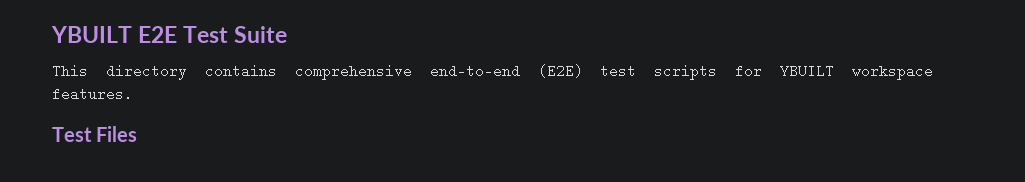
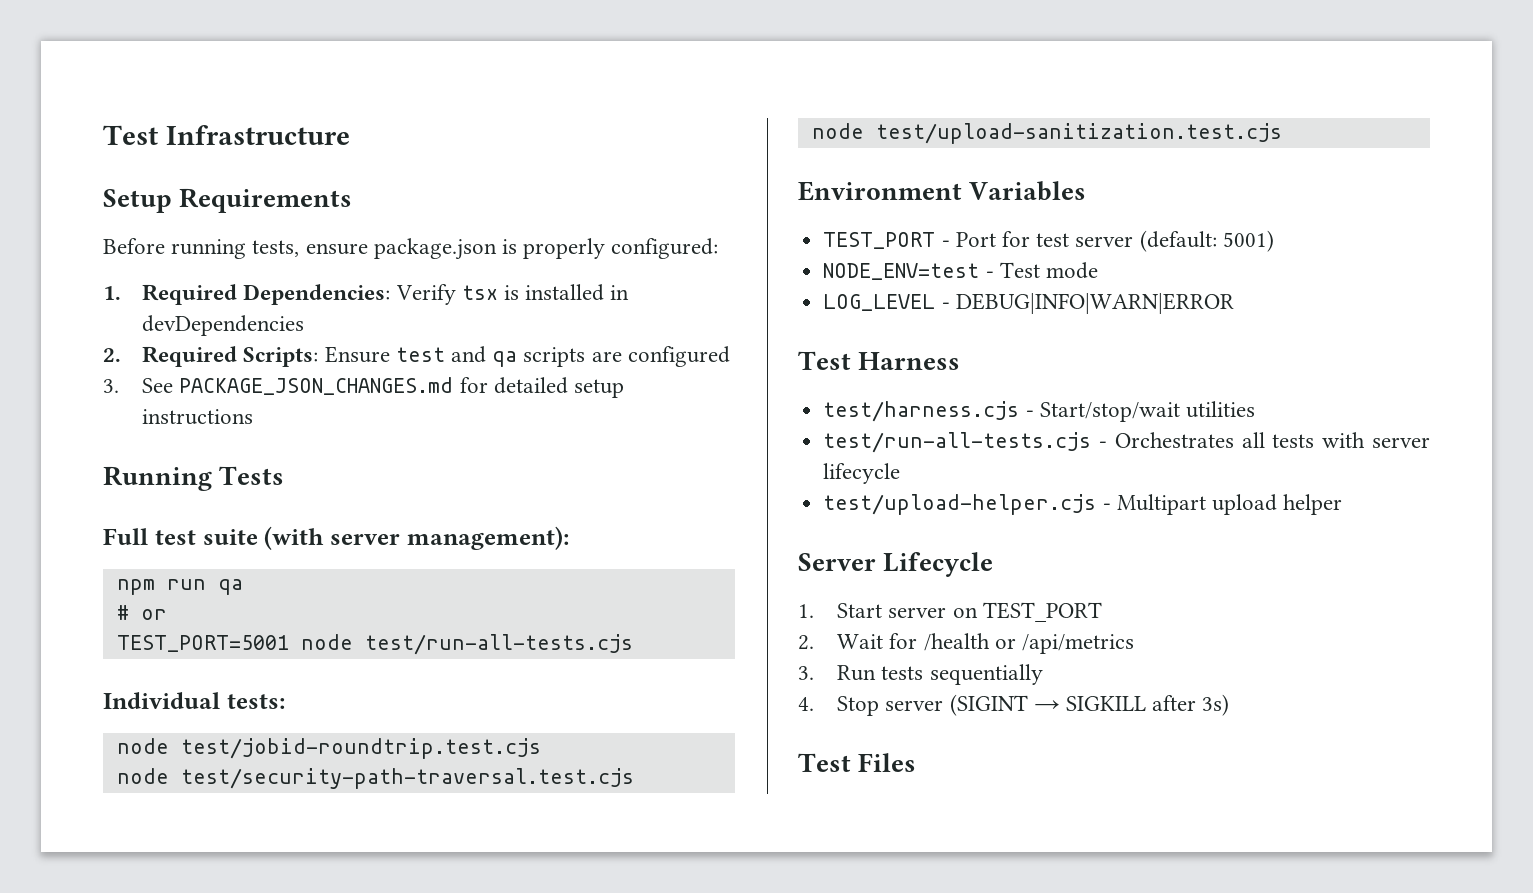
[51,26,288,43] [52,64,933,80] [52,87,133,101] YBUILT E2E Test Suite // This directory contains comprehensive end-to-end (E2E) test scripts for YBUILT workspace features. -> [103,125,350,145] [103,188,353,213] [103,238,719,260] [103,284,630,305] [142,315,305,336] [103,346,730,367] [103,377,625,398] [142,409,254,425] [103,466,285,491] [103,526,569,550] [116,579,243,595] [116,605,167,620] [116,634,633,655] [103,692,285,709] [116,738,541,759] [116,768,634,789] [811,123,1282,144] [798,181,1087,201] [823,230,1274,252] [823,262,1098,280] [823,293,1234,314] [798,351,961,370] [823,401,1255,422] [823,432,1430,453] [823,463,901,484] [823,494,1343,515] [798,552,994,577] [798,602,1102,622] [798,633,1135,654] [798,664,1043,685] [798,694,1230,716] Test Infrastructure // Setup Requirements // Before running tests, ensure package.json is properly configured: // 1. Required Dependencies: Verify tsx is installed in devDependencies // 2. Required Scripts: Ensure test and qa scripts are configured // 3. See PACKAGE_JSON_CHANGES.md for detailed setup instructions // Running Tests // Full test suite (with server management): // npm run qa // # or // TEST_PORT=5001 node test/run-all-tests.cjs // Individual tests: // node test/jobid-roundtrip.test.cjs // node test/security-path-traversal.test.cjs // node test/upload-sanitization.test.cjs // Environment Variables // TEST_PORT - Port for test server (default: 5001) // NODE_ENV=test - Test mode // LOG_LEVEL - DEBUG|INFO|WARN|ERROR // Test Harness // test/harness.cjs - Start/stop/wait utilities // test/run-all-tests.cjs - Orchestrates all tests with server lifecycle // test/upload-helper.cjs - Multipart upload helper // Server Lifecycle // 1. Start server on TEST_PORT // 2. Wait for /health or /api/metrics // 3. Run tests sequentially // 4. Stop server (SIGINT → SIGKILL after 3s)

